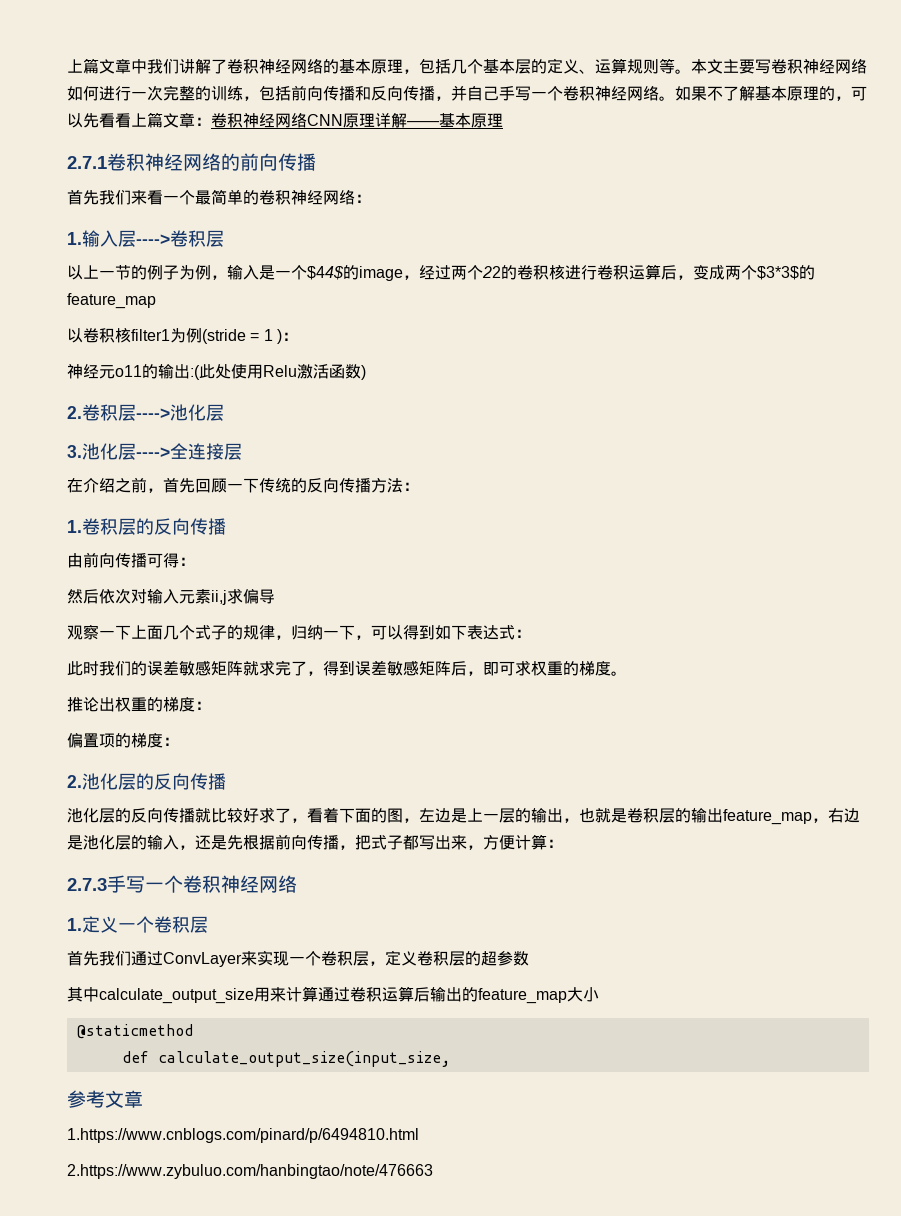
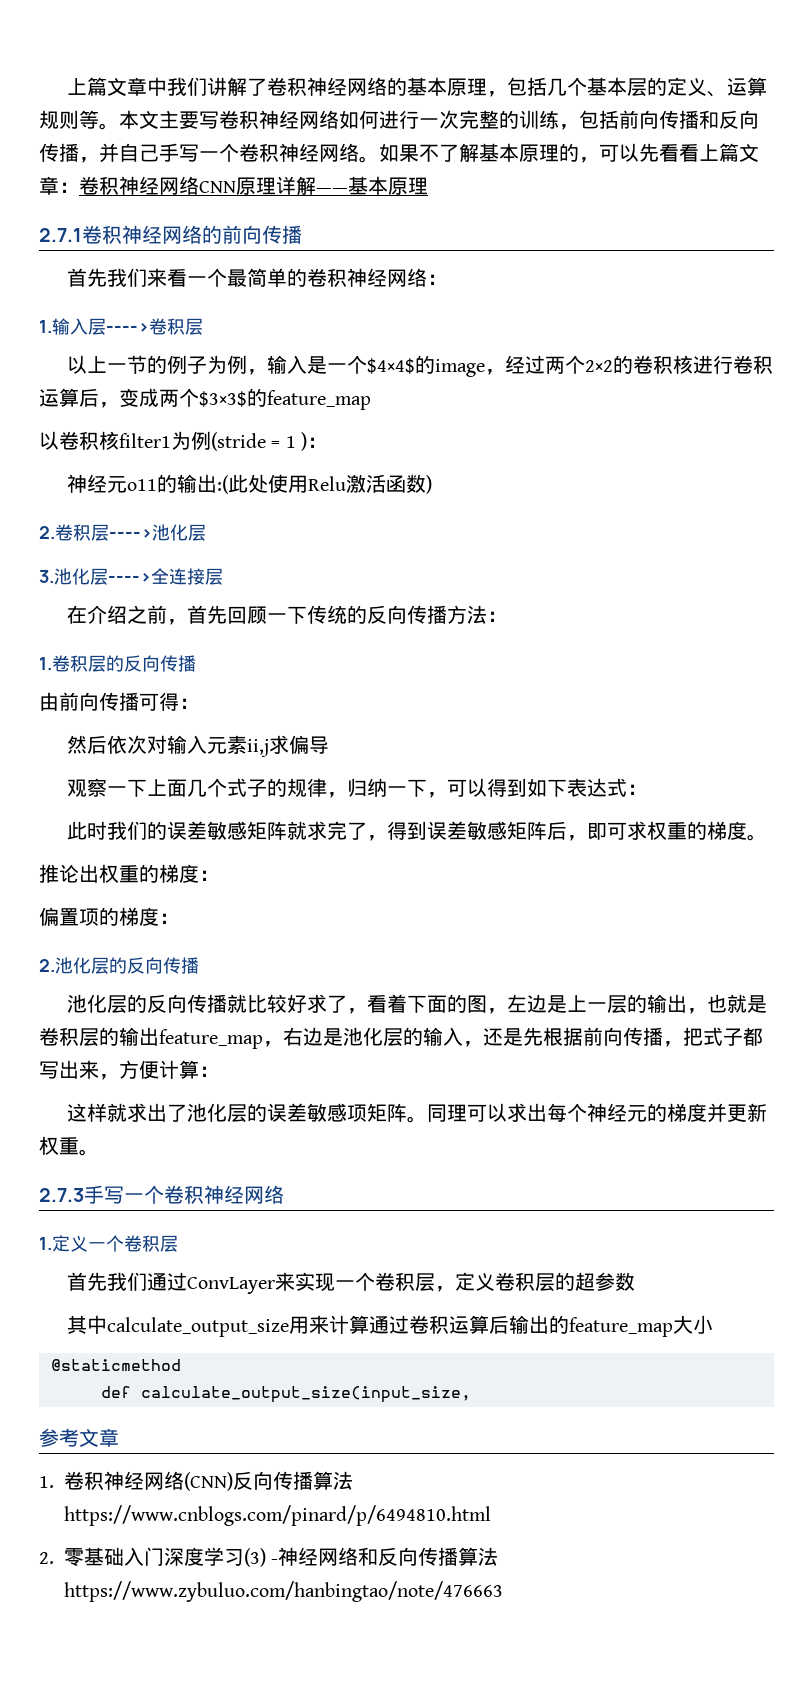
[307,266,344,280] $44$ -> [366,358,415,374] $4×4$
[482,266,501,278] 22 -> [584,360,613,372] 2×2
[757,266,799,280] $3*3$ -> [199,391,247,407] $3×3$
(563, 843) none -> [66,1103,767,1123] [39,1136,99,1156] // 这样就求出了池化层的误差敏感项矩阵。同理可以求出每个神经元的梯度并更新权重。
[67,1128,419,1143] [67,1164,433,1179] 1.https://www.cnblogs.com/pinard/p/6494810.html // 2.https://www.zybuluo.com/hanbingtao/note/476663 -> [39,1471,353,1491] [63,1505,491,1526] [39,1547,499,1567] [63,1581,503,1602] 1.卷积神经网络(CNN)反向传播算法https://www.cnblogs.com/pinard/p/6494810.html // 2.零基础入门深度学习(3) -神经网络和反向传播算法https://www.zybuluo.com/hanbingtao/note/476663

